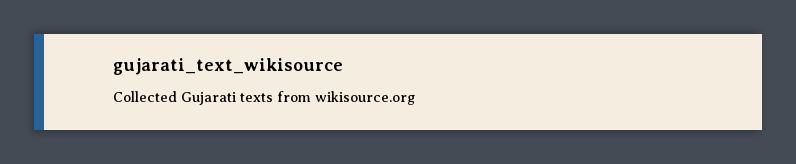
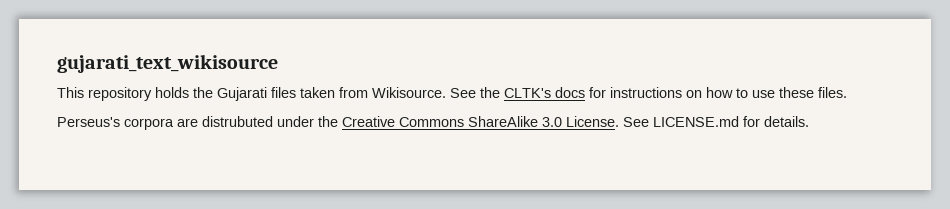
[113,91,415,105] Collected Gujarati texts from wikisource.org -> [57,87,847,101] [57,116,809,130] This repository holds the Gujarati files taken from Wikisource. See the CLTK's docs for instructions on how to use these files. // Perseus's corpora are distrubuted under the Creative Commons ShareAlike 3.0 License. See LICENSE.md for details.

